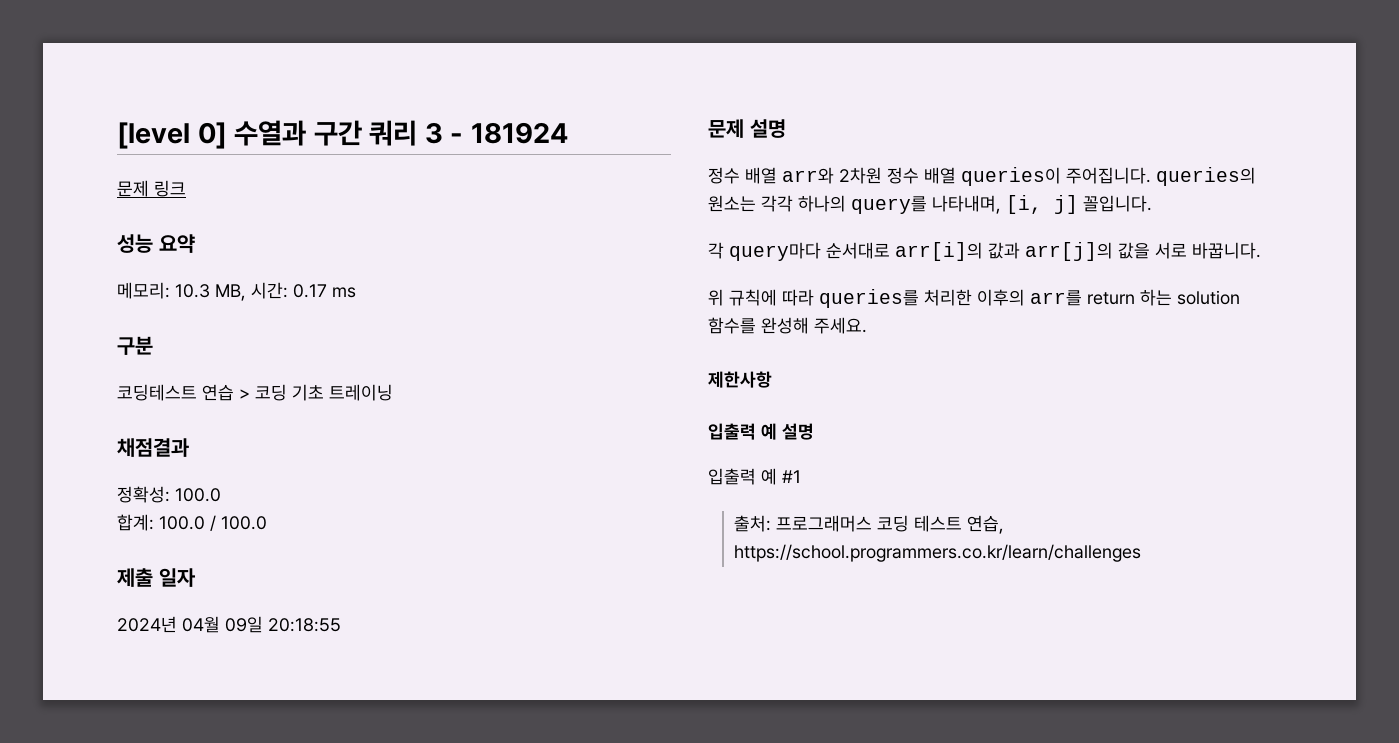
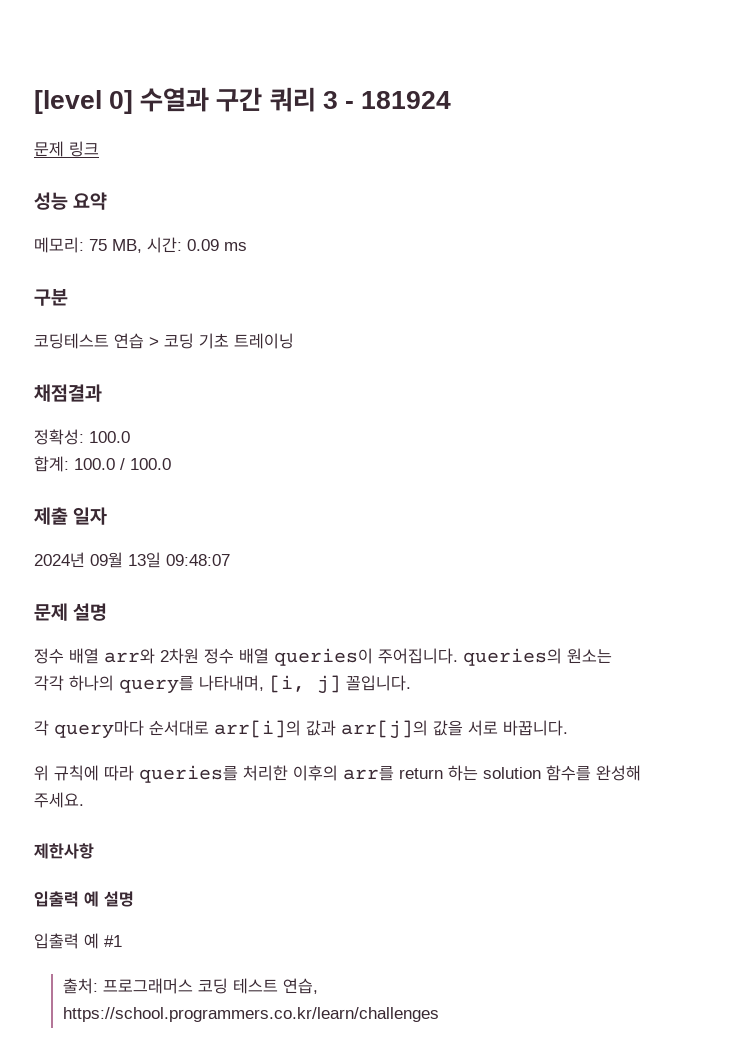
[175,284,210,298] 10.3 -> [89,239,107,251] 75
[293,284,327,298] 0.17 -> [187,239,219,251] 0.09
[182,616,341,633] 04월 09일 20:18:55 -> [90,552,230,568] 09월 13일 09:48:07

